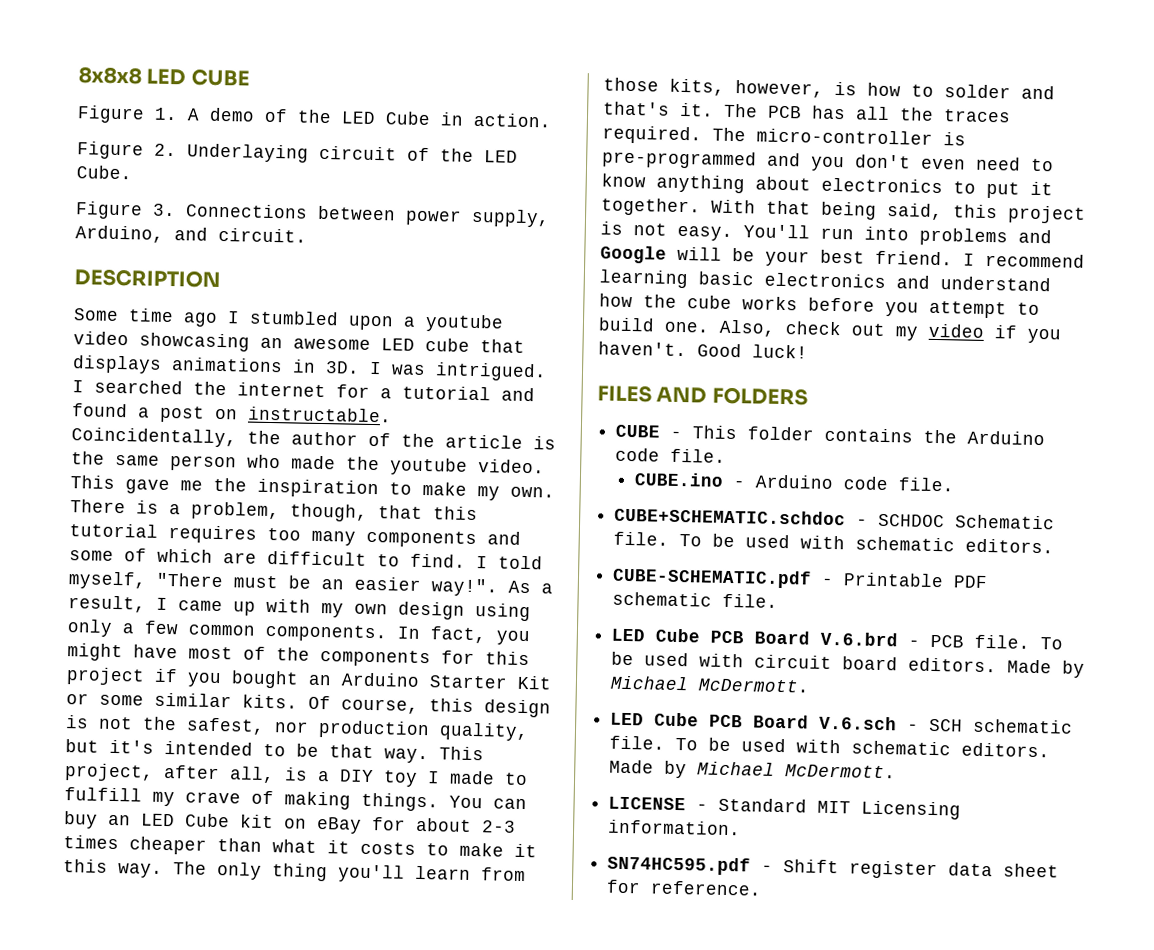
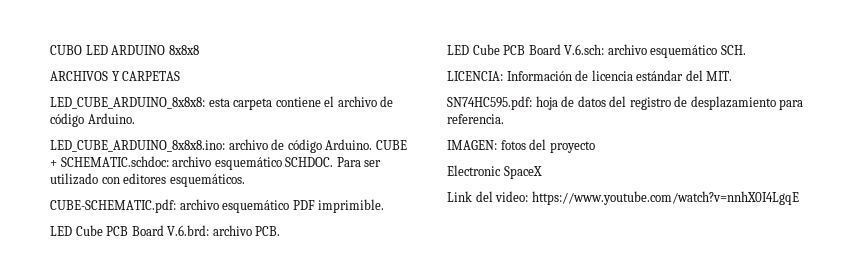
[78,66,250,87] [77,105,552,128] [77,141,518,163] [76,165,132,180] [75,201,550,228] [75,225,307,243] [74,268,221,288] [73,308,504,333] [73,331,525,353] [72,355,547,382] [72,379,535,402] [72,403,392,423] [71,427,556,450] [71,451,545,476] [70,475,555,501] [70,499,478,522] [69,523,521,549] [69,548,543,570] [68,571,553,597] [68,595,531,622] [67,619,530,646] [67,643,530,668] [66,667,552,690] [66,692,551,718] [65,715,529,742] [65,739,484,764] [64,763,528,787] [64,787,527,812] [64,811,516,834] [63,835,537,858] [63,859,526,883] [603,77,1055,100] [603,101,1011,123] [602,125,966,146] [602,149,1054,172] [601,173,1053,199] [601,197,1086,224] [600,221,1052,247] [600,245,1085,268] [599,269,1051,292] [599,293,1040,319] [598,317,1061,344] [598,341,808,359] [597,384,808,406] [615,424,1046,446] [615,447,727,463] [634,472,956,492] [614,507,1056,530] [613,531,1055,554] [612,567,989,589] [612,591,779,608] [611,628,1064,650] [611,651,1086,678] [610,675,811,693] [610,712,1074,734] [609,735,1051,758] [609,759,897,779] [608,796,962,820] [608,819,742,836] [607,855,1060,880] [606,879,763,896] 8x8x8 LED CUBE // Figure 1. A demo of the LED Cube in action. // Figure 2. Underlaying circuit of the LED Cube. // Figure 3. Connections between power supply, Arduino, and circuit. // DESCRIPTION // Some time ago I stumbled upon a youtube video showcasing an awesome LED cube that displays animations in 3D. I was intrigued. I searched the internet for a tutorial and found a post on instructable. Coincidentally, the author of the article is the same person who made the youtube video. This gave me the inspiration to make my own. There is a problem, though, that this tutorial requires too many components and some of which are difficult to find. I told myself, "There must be an easier way!". As a result, I came up with my own design using only a few common components. In fact, you might have most of the components for this project if you bought an Arduino Starter Kit or some similar kits. Of course, this design is not the safest, nor production quality, but it's intended to be that way. This project, after all, is a DIY toy I made to fulfill my crave of making things. You can buy an LED Cube kit on eBay for about 2-3 times cheaper than what it costs to make it this way. The only thing you'll learn from those kits, however, is how to solder and that's it. The PCB has all the traces required. The micro-controller is pre-programmed and you don't even need to know anything about electronics to put it together. With that being said, this project is not easy. You'll run into problems and Google will be your best friend. I recommend learning basic electronics and understand how the cube works before you attempt to build one. Also, check out my video if you haven't. Good luck! // FILES AND FOLDERS // CUBE - This folder contains the Arduino code file. // CUBE.ino - Arduino code file. // CUBE+SCHEMATIC.schdoc - SCHDOC Schematic file. To be used with schematic editors. // CUBE-SCHEMATIC.pdf - Printable PDF schematic file. // LED Cube PCB Board V.6.brd - PCB file. To be used with circuit board editors. Made by Michael McDermott. // LED Cube PCB Board V.6.sch - SCH schematic file. To be used with schematic editors. Made by Michael McDermott. // LICENSE - Standard MIT Licensing information. // SN74HC595.pdf - Shift register data sheet for reference. -> [50,45,199,55] [50,71,181,81] [50,96,394,110] [50,113,135,127] [50,139,407,153] [50,156,382,170] [50,173,245,187] [50,199,385,213] [50,225,281,236] [447,44,746,58] [447,70,733,81] [447,96,804,110] [447,114,504,124] [447,139,595,153] [447,165,542,179] [447,191,799,205] CUBO LED ARDUINO 8x8x8 // ARCHIVOS Y CARPETAS // LED_CUBE_ARDUINO_8x8x8: esta carpeta contiene el archivo de código Arduino. // LED_CUBE_ARDUINO_8x8x8.ino: archivo de código Arduino. CUBE + SCHEMATIC.schdoc: archivo esquemático SCHDOC. Para ser utilizado con editores esquemáticos. // CUBE-SCHEMATIC.pdf: archivo esquemático PDF imprimible. // LED Cube PCB Board V.6.brd: archivo PCB. // LED Cube PCB Board V.6.sch: archivo esquemático SCH. // LICENCIA: Información de licencia estándar del MIT. // SN74HC595.pdf: hoja de datos del registro de desplazamiento para referencia. // IMAGEN: fotos del proyecto // Electronic SpaceX // Link del video: https://www.youtube.com/watch?v=nnhX0I4LgqE

